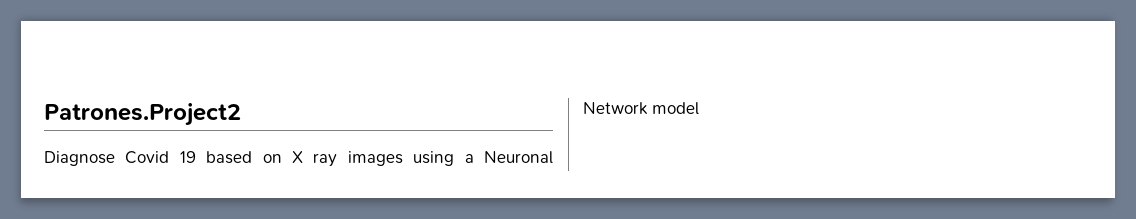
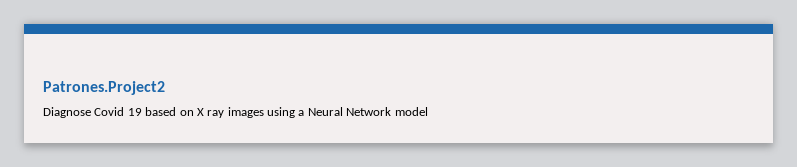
[483,151,553,164] Neuronal -> [307,107,343,116] Neural

